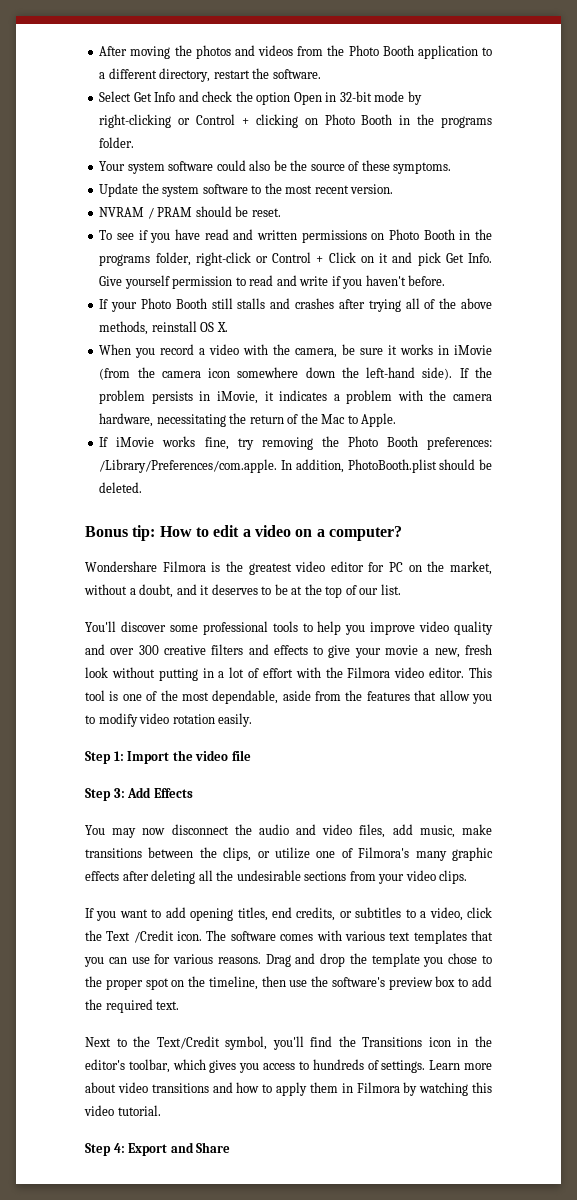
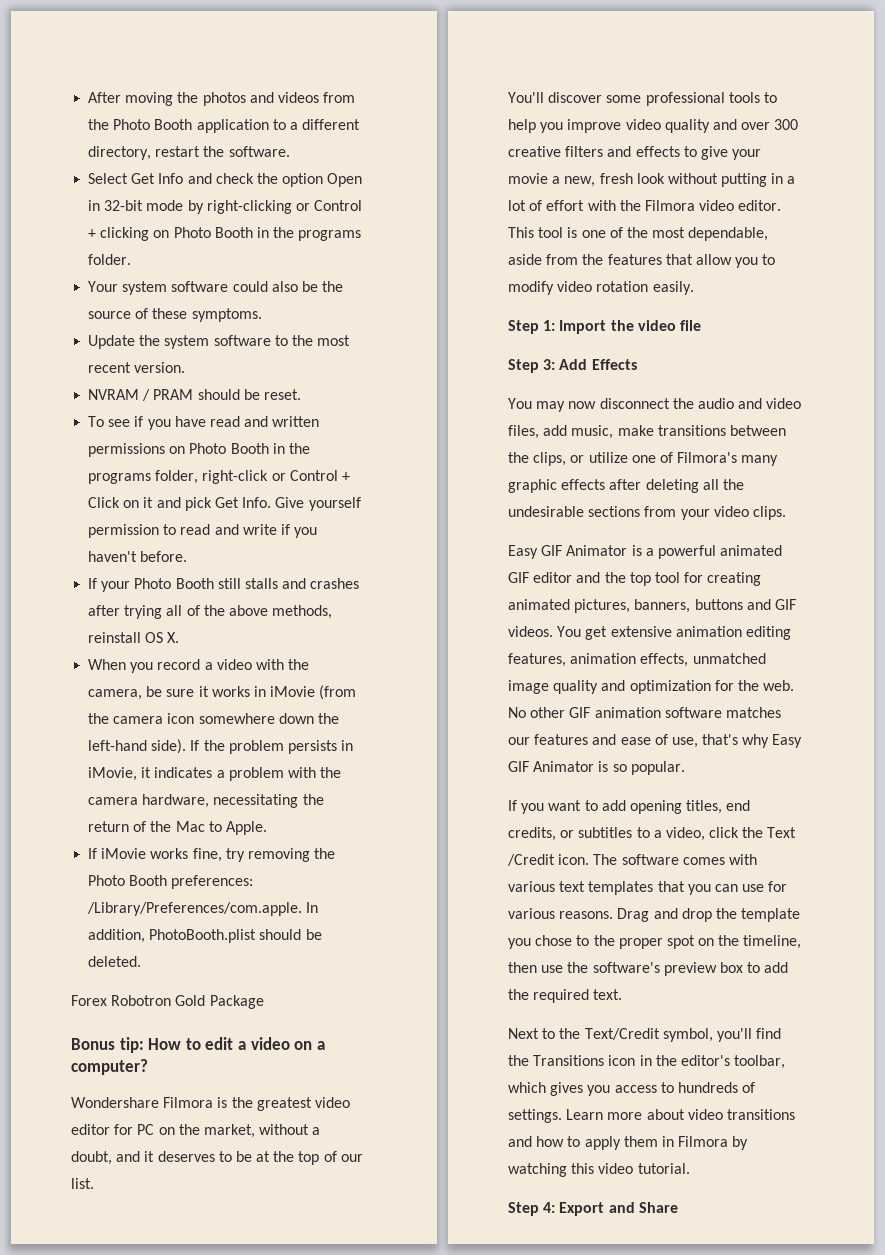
(143, 487) none -> [71,995,264,1009] // Forex Robotron Gold Package
(468, 877) none -> [508,545,783,559] [508,572,762,586] [508,599,796,613] [508,626,791,640] [508,653,766,667] [508,680,795,694] [508,707,781,718] [508,734,803,748] [508,761,685,775] // Easy GIF Animator is a powerful animated GIF editor and the top tool for creating animated pictures, banners, buttons and GIF videos. You get extensive animation editing features, animation effects, unmatched image quality and optimization for the web. No other GIF animation software matches our features and ease of use, that's why Easy GIF Animator is so popular.

